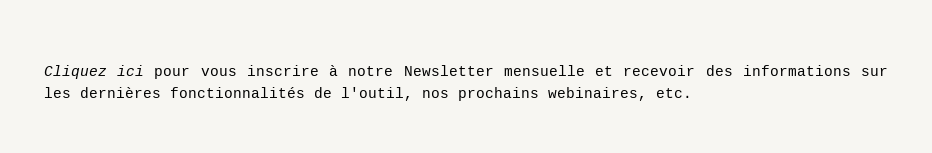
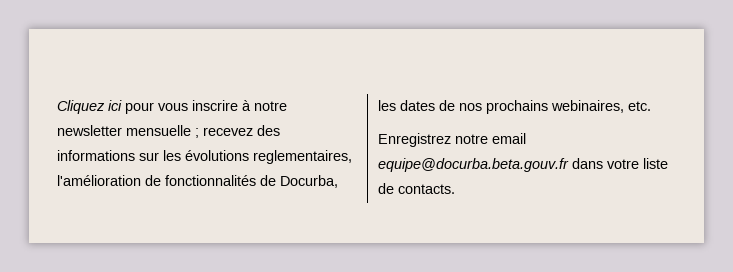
[403,65,889,76] [44,87,692,101] Newsletter mensuelle et recevoir des informations sur les dernières fonctionnalités de l'outil, nos prochains webinaires, etc. -> [57,125,280,138] [57,150,352,164] [57,175,338,188] [378,100,651,114] [378,133,526,147] [378,158,668,172] [378,183,455,194] newsletter mensuelle ; recevez des informations sur les évolutions reglementaires, l'amélioration de fonctionnalités de Docurba, les dates de nos prochains webinaires, etc. // Enregistrez notre email equipe@docurba.beta.gouv.fr dans votre liste de contacts.

